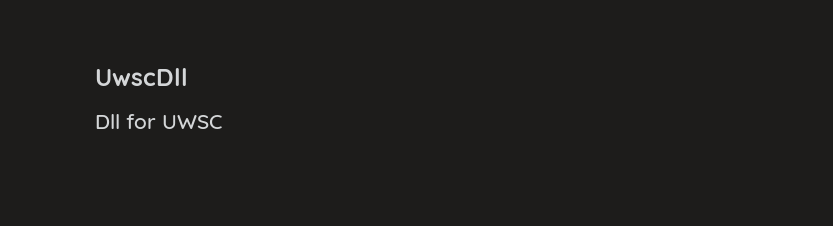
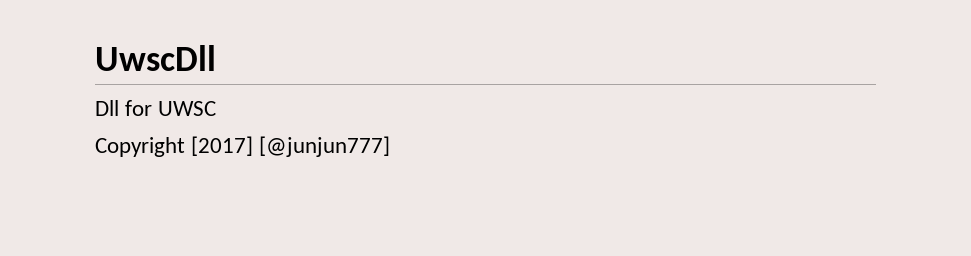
(222, 122) none -> [95,136,391,157] // Copyright [2017] [@junjun777]

